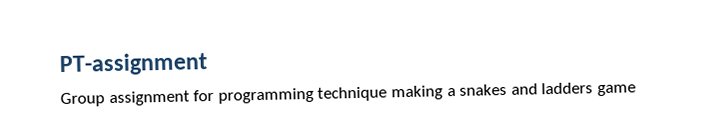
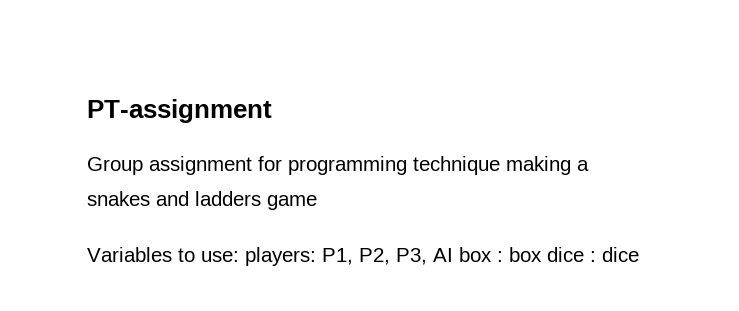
(636, 90) none -> [87,247,639,266] // Variables to use: players: P1, P2, P3, AI box : box dice : dice

